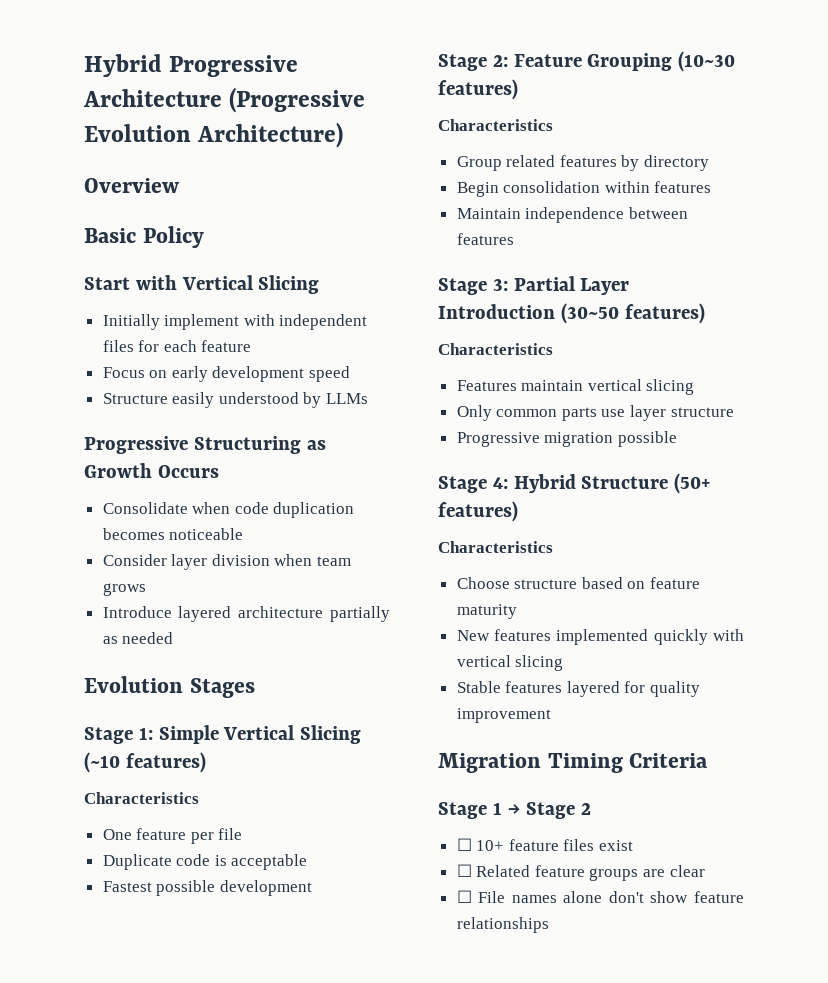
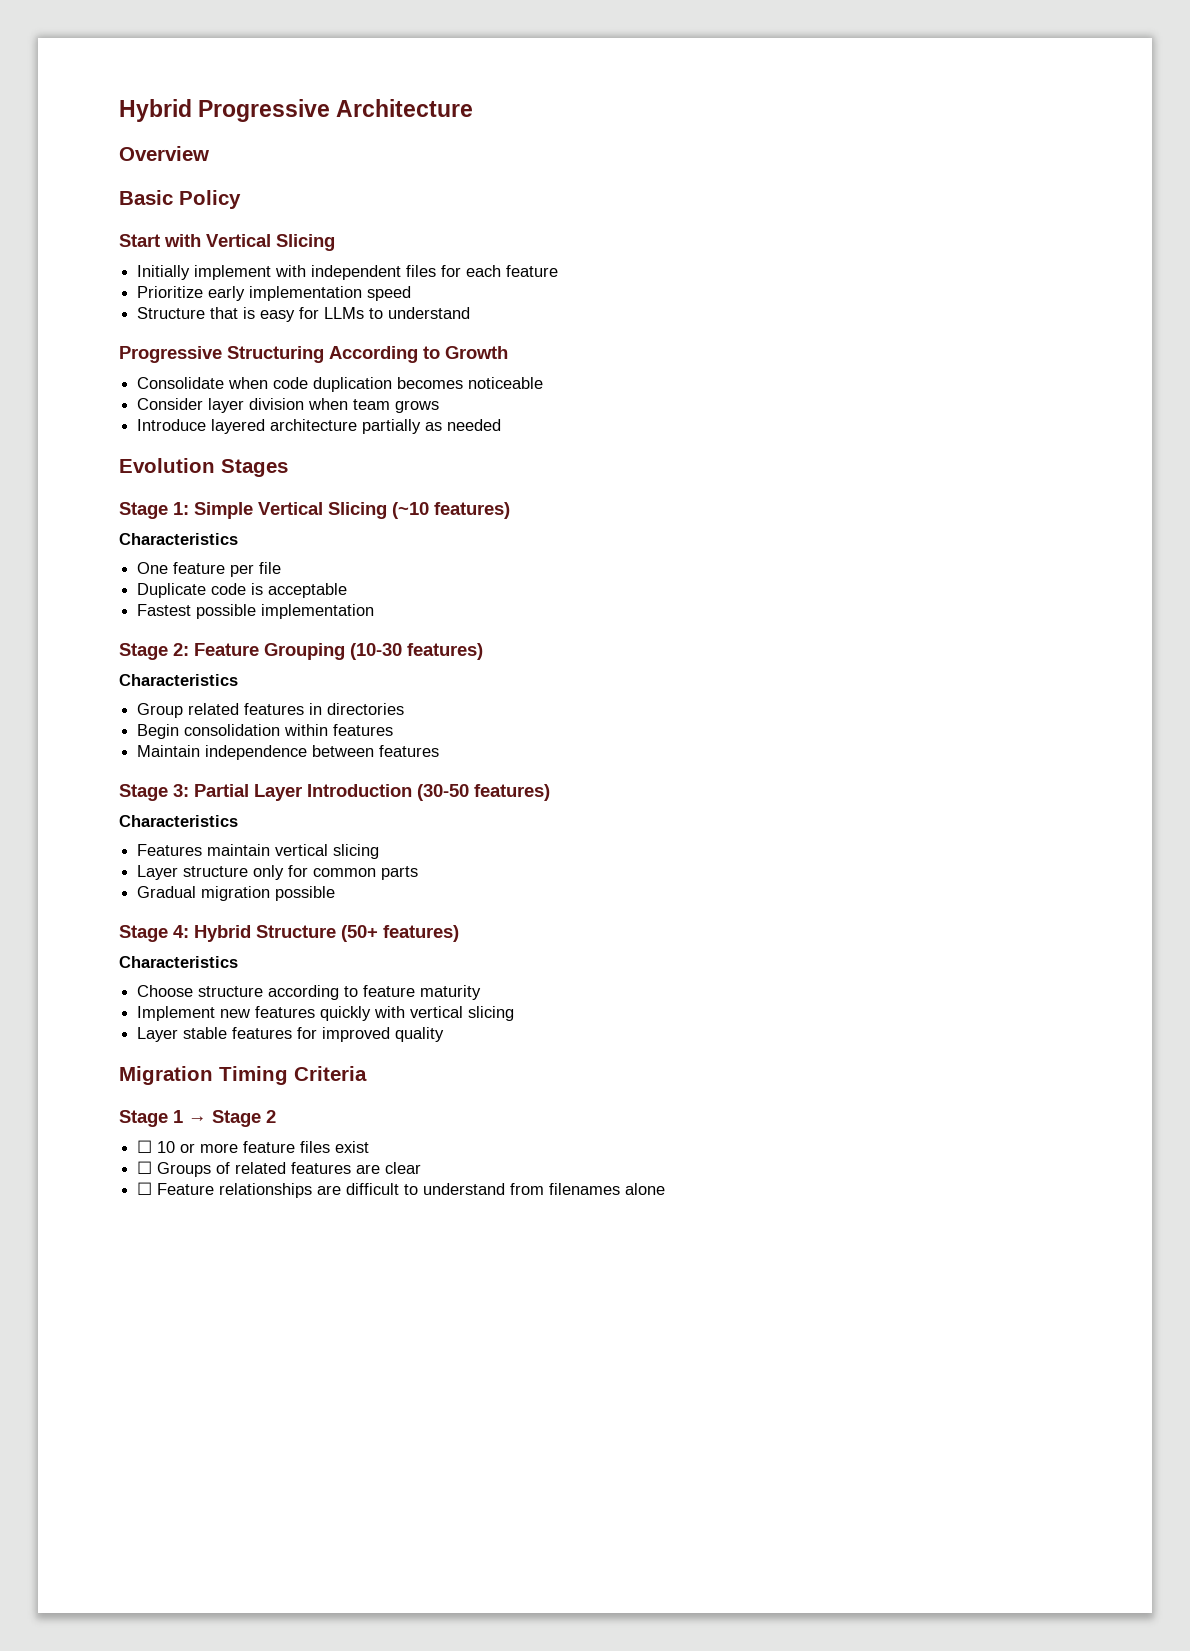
[229,87,366,113] [84,122,344,148] (Progressive Evolution Architecture) -> (474, 108) none
[102,366,351,382] [102,392,322,408] Focus on early development speed // Structure easily understood by -> [137,286,412,301] [137,307,320,322] Prioritize early implementation speed // Structure that is easy for
(369, 398) none -> [369,307,471,319] to understand
[306,440,326,450] as -> [329,346,440,363] According to
[157,465,219,478] Occurs -> (508, 352) none
[219,880,312,896] development -> [261,604,375,619] implementation
[678,51,736,72] (10~30 -> [350,643,402,660] (10-30
[621,155,710,171] by directory -> [309,703,405,715] in directories
[560,303,619,324] (30~50 -> [417,784,469,801] (30-50
[456,405,734,421] [456,432,540,447] Only common parts use layer structure // Progressive -> [137,865,419,880] [137,886,197,898] Layer structure only for common parts // Gradual
[581,577,646,589] based on -> [268,985,359,1000] according to
[456,629,649,645] New features implemented -> [137,1006,316,1021] Implement new features
[456,681,646,697] Stable features layered for -> [137,1027,391,1042] Layer stable features for improved
[456,708,551,723] improvement -> (445, 1034) none
[476,840,505,851] 10+ -> [157,1141,239,1153] 10 or more
[476,865,639,881] Related feature groups -> [157,1162,352,1177] Groups of related features
[478,891,744,903] [456,917,549,933] File names alone don't show feature relationships -> [157,1183,666,1198] Feature relationships are difficult to understand from filenames alone

